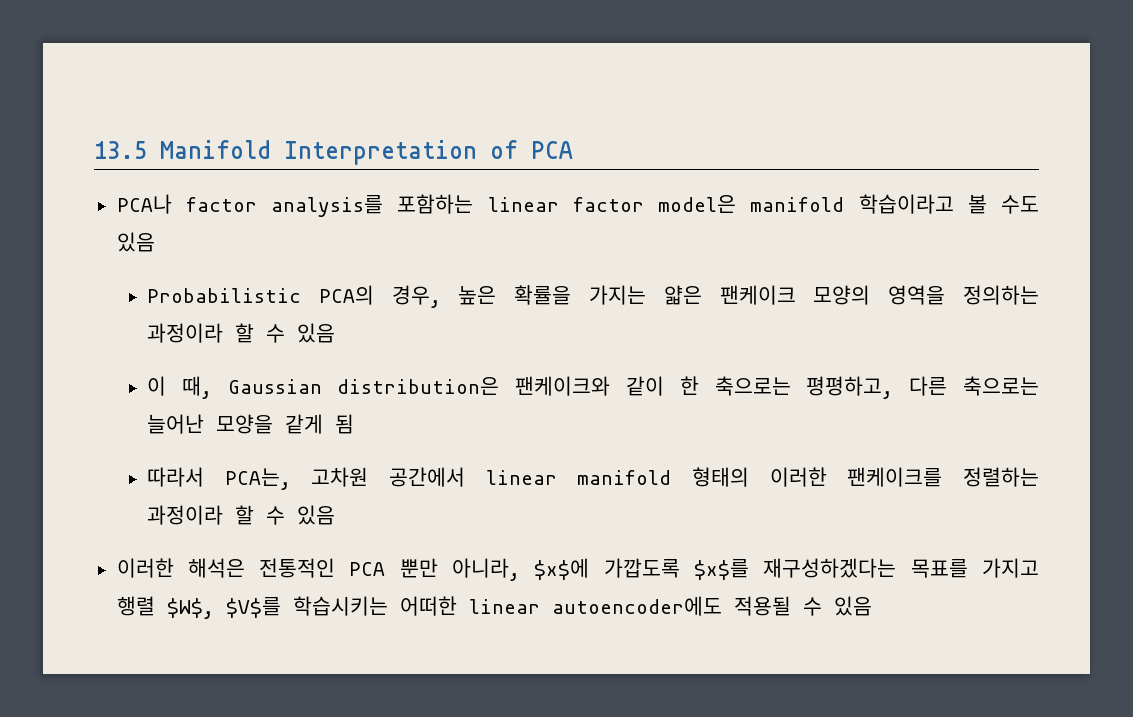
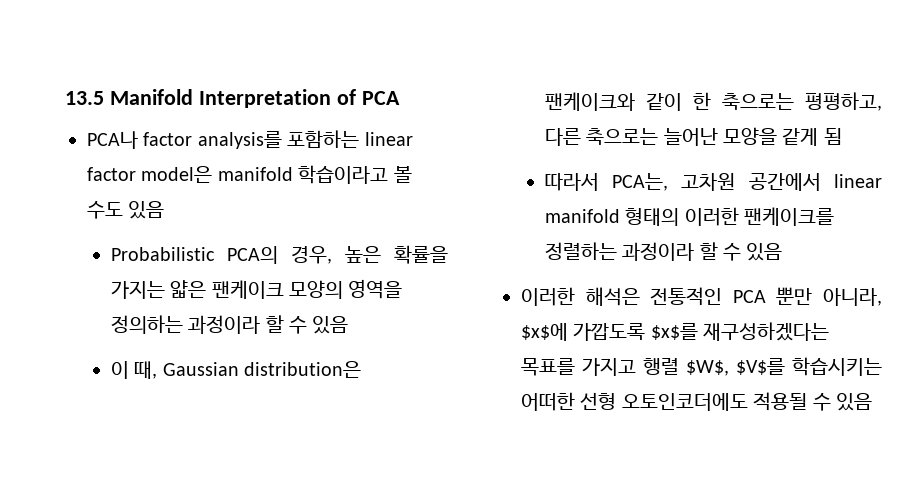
[468,596,722,616] linear autoencoder에도 -> [580,392,748,411] 선형 오토인코더에도

